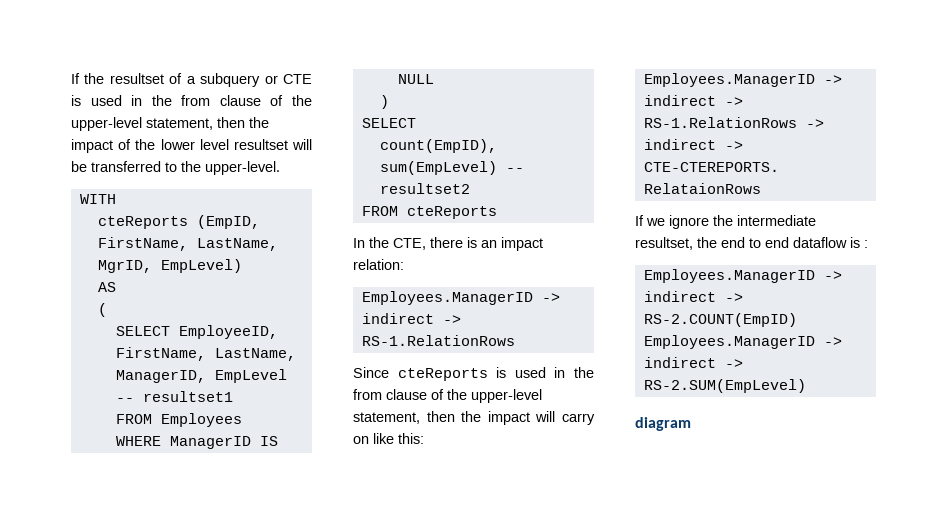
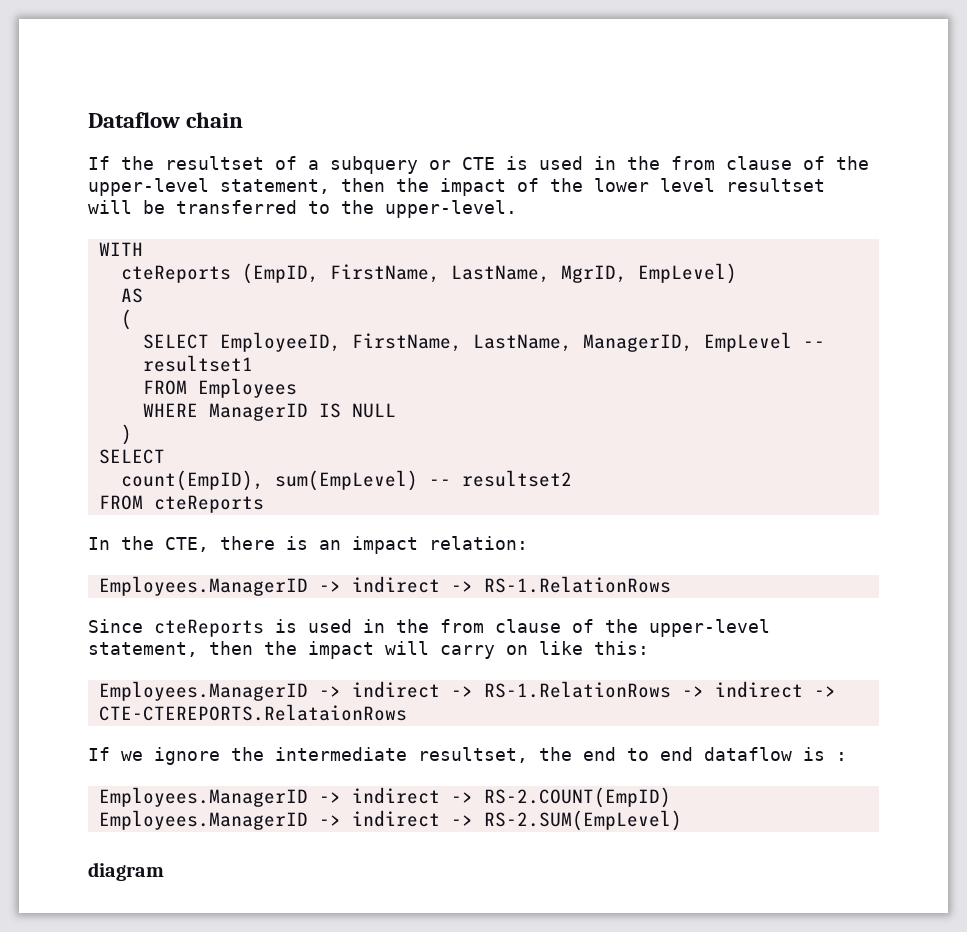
(71, 78) none -> [88,112,244,128] Dataflow chain //

